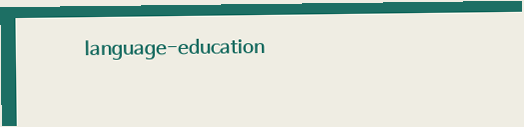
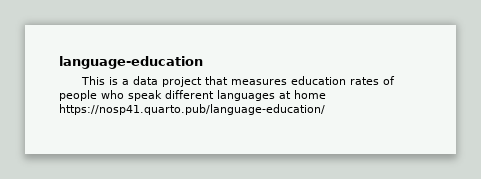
(265, 49) none -> [80,76,395,87] [59,90,326,101] [59,104,325,115] // This is a data project that measures education rates of people who speak different languages at home https://nosp41.quarto.pub/language-education/

